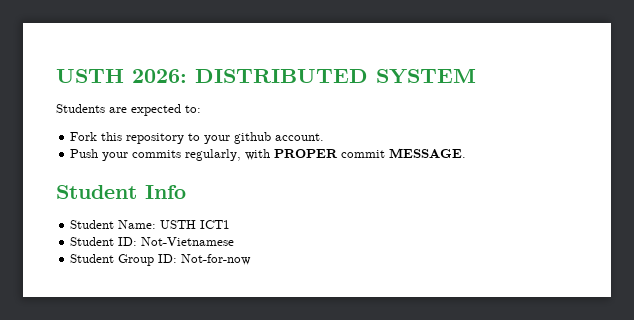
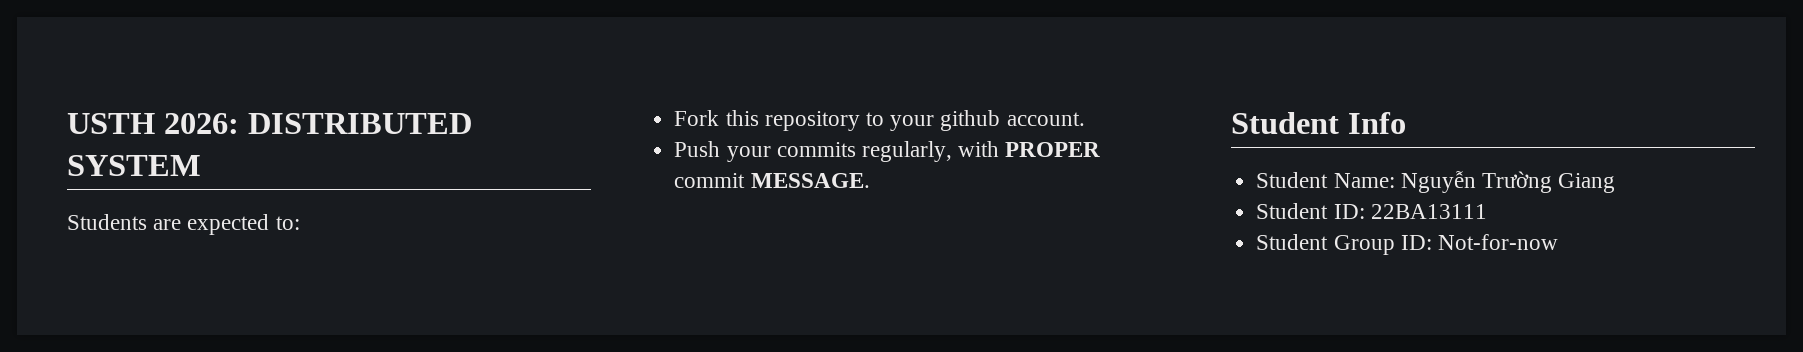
[160,220,231,229] USTH ICT1 -> [1400,171,1616,193] Nguyễn Trường Giang
[141,237,235,246] Not-Vietnamese -> [1370,204,1487,219] 22BA13111

